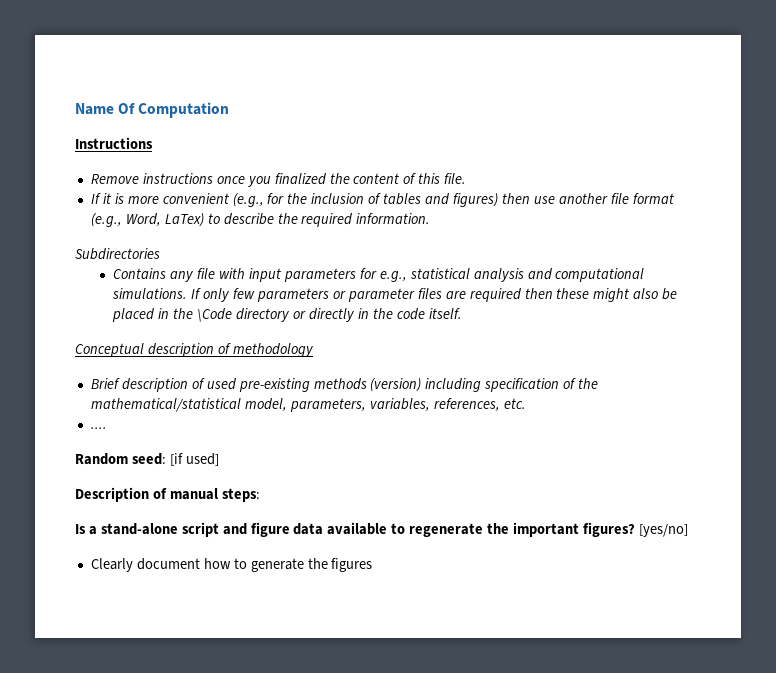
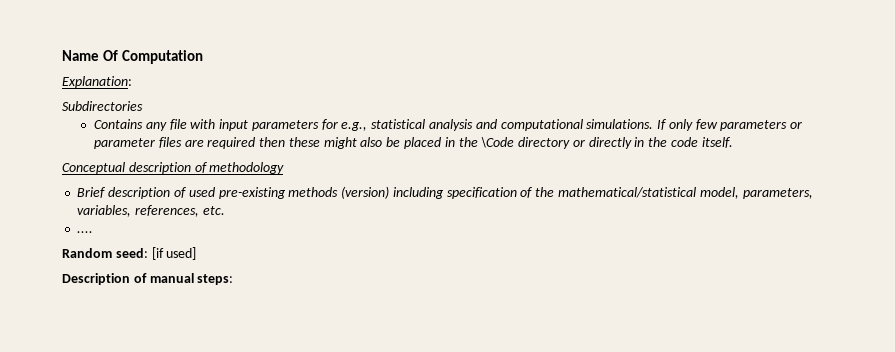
[75,137,153,149] [90,173,467,187] [90,193,674,207] [90,213,431,227] Instructions // Remove instructions once you finalized the content of this file. // If it is more convenient (e.g., for the inclusion of tables and figures) then use another file format (e.g., Word, LaTex) to describe the required information. -> [62,76,132,88] Explanation:
[75,522,688,537] [90,558,373,572] // Is a stand-alone script and figure data available to regenerate the important figures? [yes/no] // Clearly document how to generate the figures -> (234, 279) none

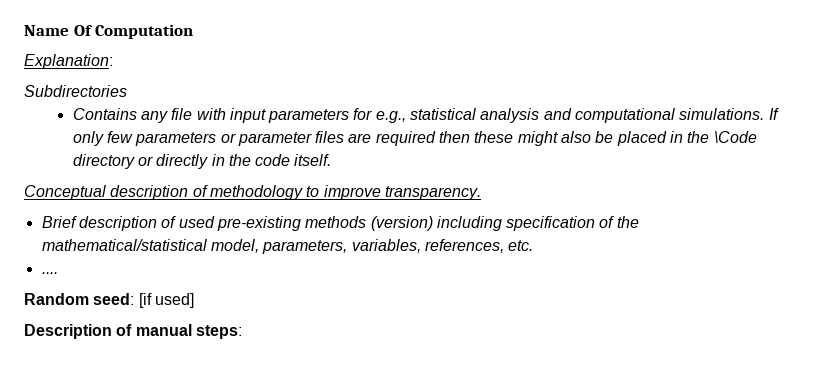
(285, 168) none -> [306,185,481,200] to improve transparency.

